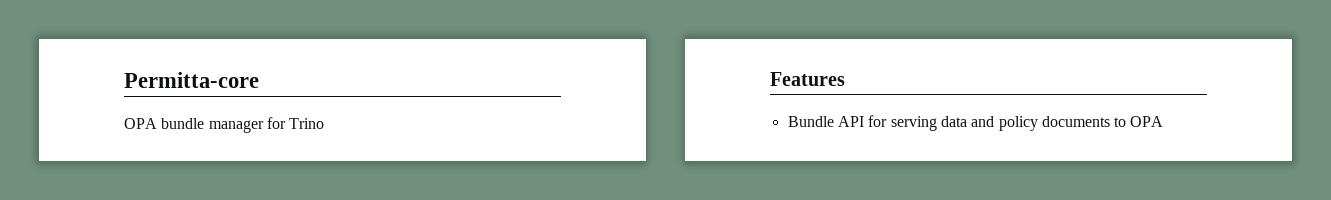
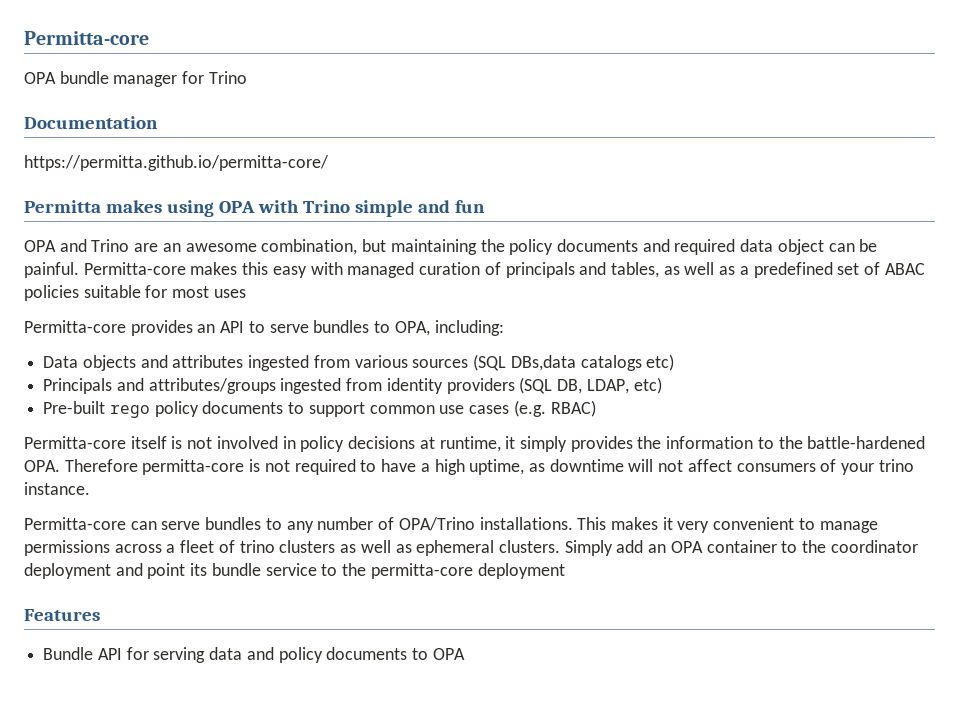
(325, 123) none -> [24,116,158,129] [24,155,329,171] [24,200,485,217] [24,239,878,255] [24,262,925,278] [24,285,246,301] [24,320,504,336] [43,354,675,371] [43,377,662,394] [43,400,596,418] [24,436,926,452] [24,459,914,475] [24,482,90,495] [24,517,878,533] [24,540,918,556] [24,563,565,579] // Documentation // https://permitta.github.io/permitta-core/ // Permitta makes using OPA with Trino simple and fun // OPA and Trino are an awesome combination, but maintaining the policy documents and required data object can be painful. Permitta-core makes this easy with managed curation of principals and tables, as well as a predefined set of ABAC policies suitable for most uses // Permitta-core provides an API to serve bundles to OPA, including: // Data objects and attributes ingested from various sources (SQL DBs,data catalogs etc) // Principals and attributes/groups ingested from identity providers (SQL DB, LDAP, etc) // Pre-built rego policy documents to support common use cases (e.g. RBAC) // Permitta-core itself is not involved in policy decisions at runtime, it simply provides the information to the battle-hardened OPA. Therefore permitta-core is not required to have a high uptime, as downtime will not affect consumers of your trino instance. // Permitta-core can serve bundles to any number of OPA/Trino installations. This makes it very convenient to manage permissions across a fleet of trino clusters as well as ephemeral clusters. Simply add an OPA container to the coordinator deployment and point its bundle service to the permitta-core deployment

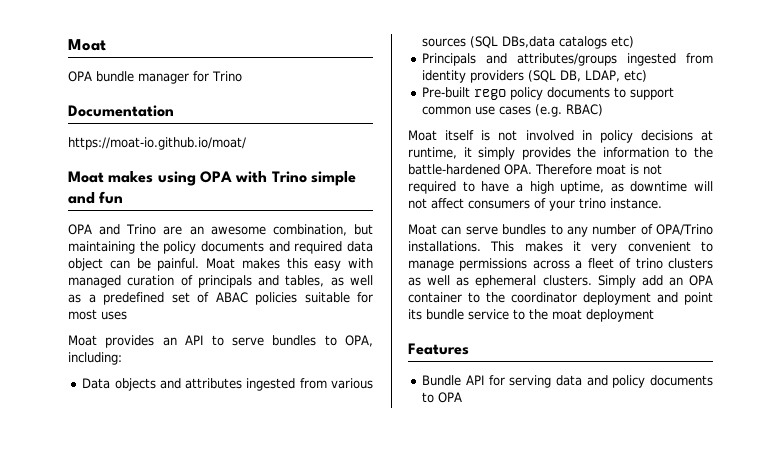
[24,31,149,45] Permitta-core -> [68,39,106,51] Moat
[24,155,329,171] [24,200,101,213] https://permitta.github.io/permitta-core/ // Permitta -> [68,137,246,150] [68,171,104,183] https://moat-io.github.io/moat/ // Moat
[83,262,186,275] Permitta-core -> [206,258,235,269] Moat
[24,320,126,333] Permitta-core -> [68,335,97,346] Moat
[24,436,126,449] Permitta-core -> [408,130,437,141] Moat
[142,459,245,475] permitta-core -> [596,164,626,175] moat
[24,517,126,530] Permitta-core -> [408,224,437,235] Moat
[370,563,473,579] permitta-core -> [552,309,582,320] moat

